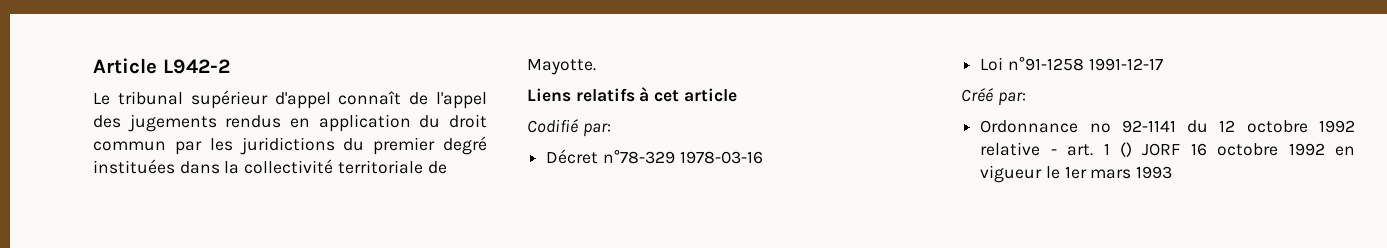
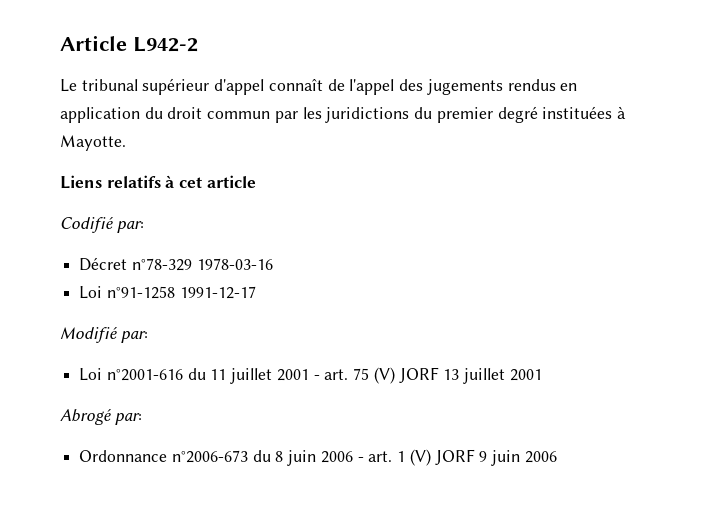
[179,159,447,174] dans la collectivité territoriale de -> [616,106,626,119] à
[961,88,1026,106] [980,120,1355,133] [980,142,1355,157] [980,165,1173,183] Créé par: // Ordonnance no 92-1141 du 12 octobre 1992 relative - art. 1 () JORF 16 octobre 1992 en vigueur le 1er mars 1993 -> [60,327,148,343] [79,367,542,384] [60,409,142,425] [79,449,557,466] Modifié par: // Loi n°2001-616 du 11 juillet 2001 - art. 75 (V) JORF 13 juillet 2001 // Abrogé par: // Ordonnance n°2006-673 du 8 juin 2006 - art. 1 (V) JORF 9 juin 2006

